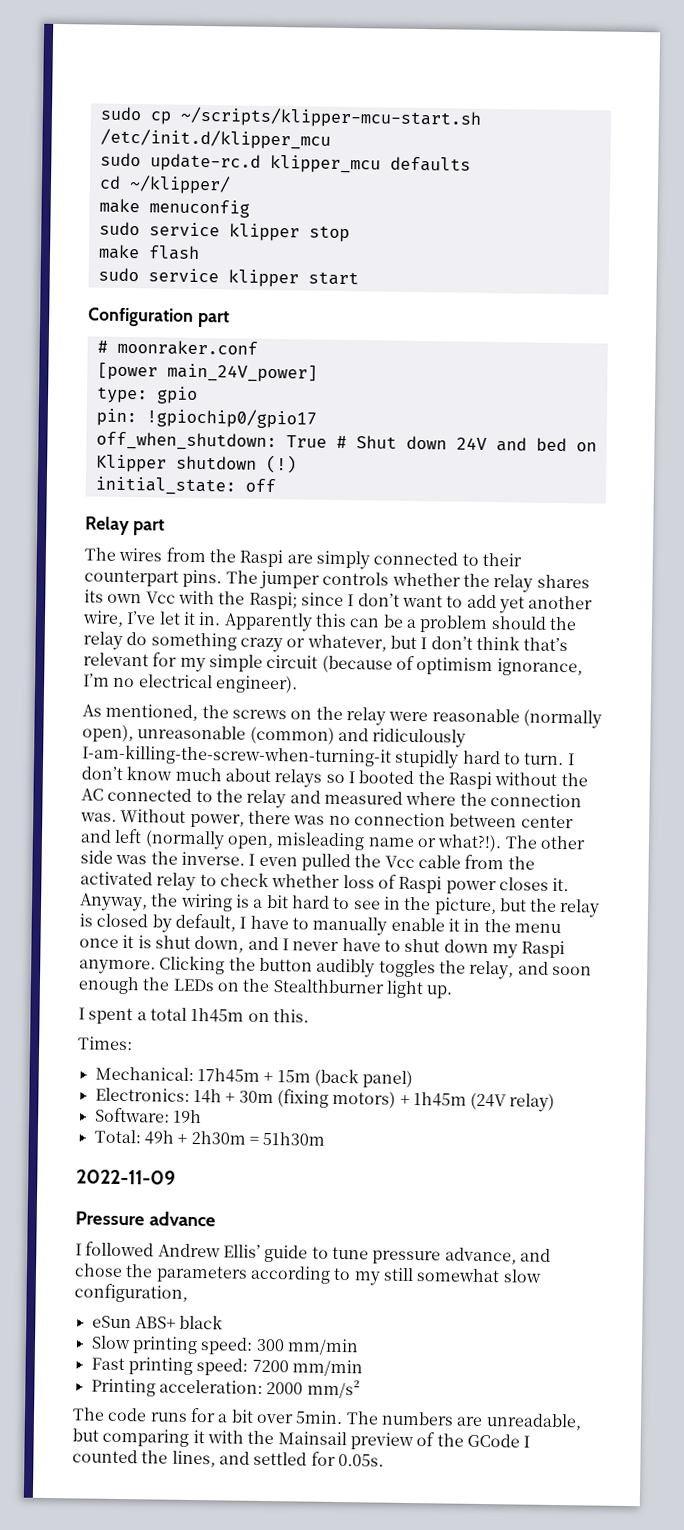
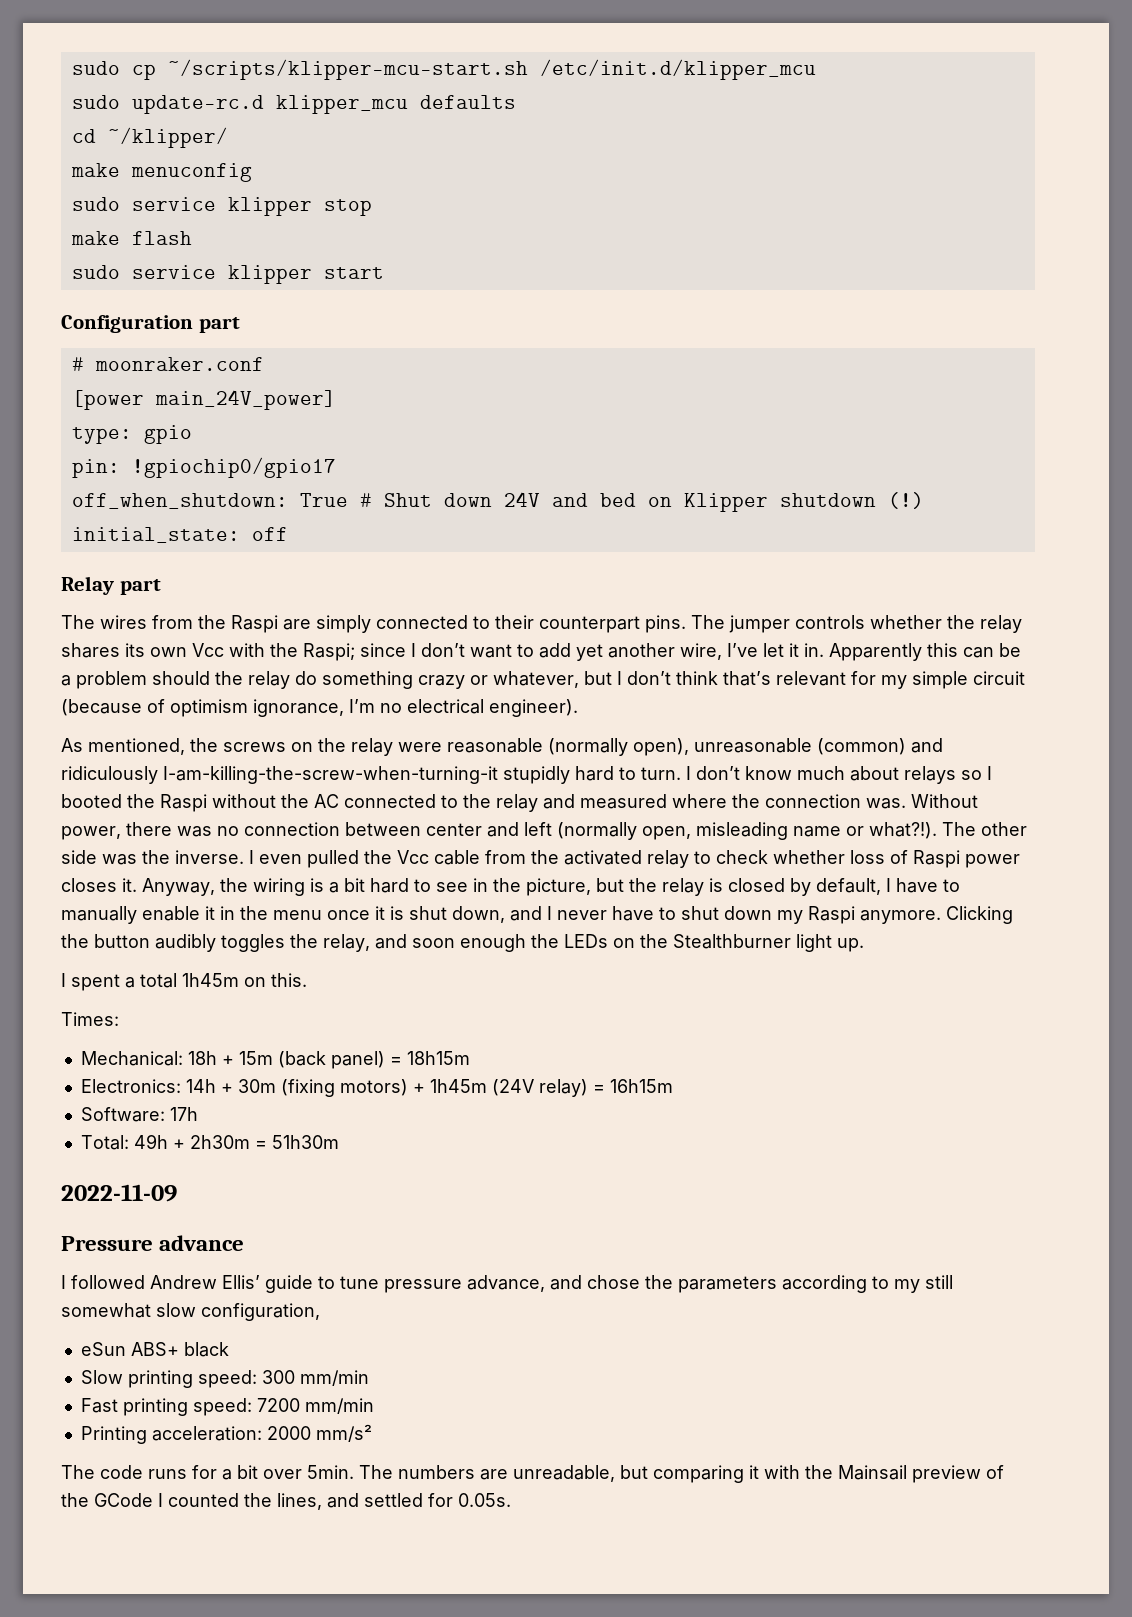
[196,1068,260,1083] 17h45m -> [187,1051,217,1065] 18h
(414, 1079) none -> [389,1051,470,1065] = 18h15m
(556, 1102) none -> [592,1079,673,1093] = 16h15m
[172,1109,202,1124] 19h -> [169,1107,198,1121] 17h

